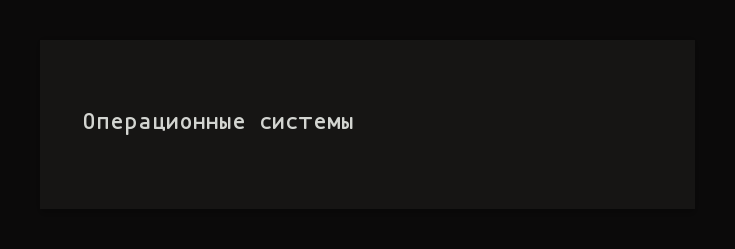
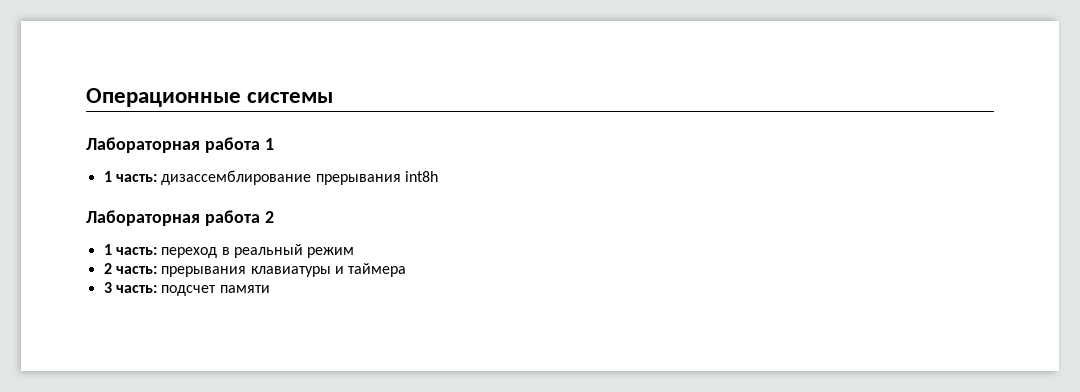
(354, 123) none -> [86,137,274,153] [103,170,438,185] [86,210,274,226] [103,244,355,258] [103,263,407,277] [103,282,270,296] // Лабораторная работа 1 // 1 часть: дизассемблирование прерывания int8h // Лабораторная работа 2 // 1 часть: переход в реальный режим // 2 часть: прерывания клавиатуры и таймера // 3 часть: подсчет памяти

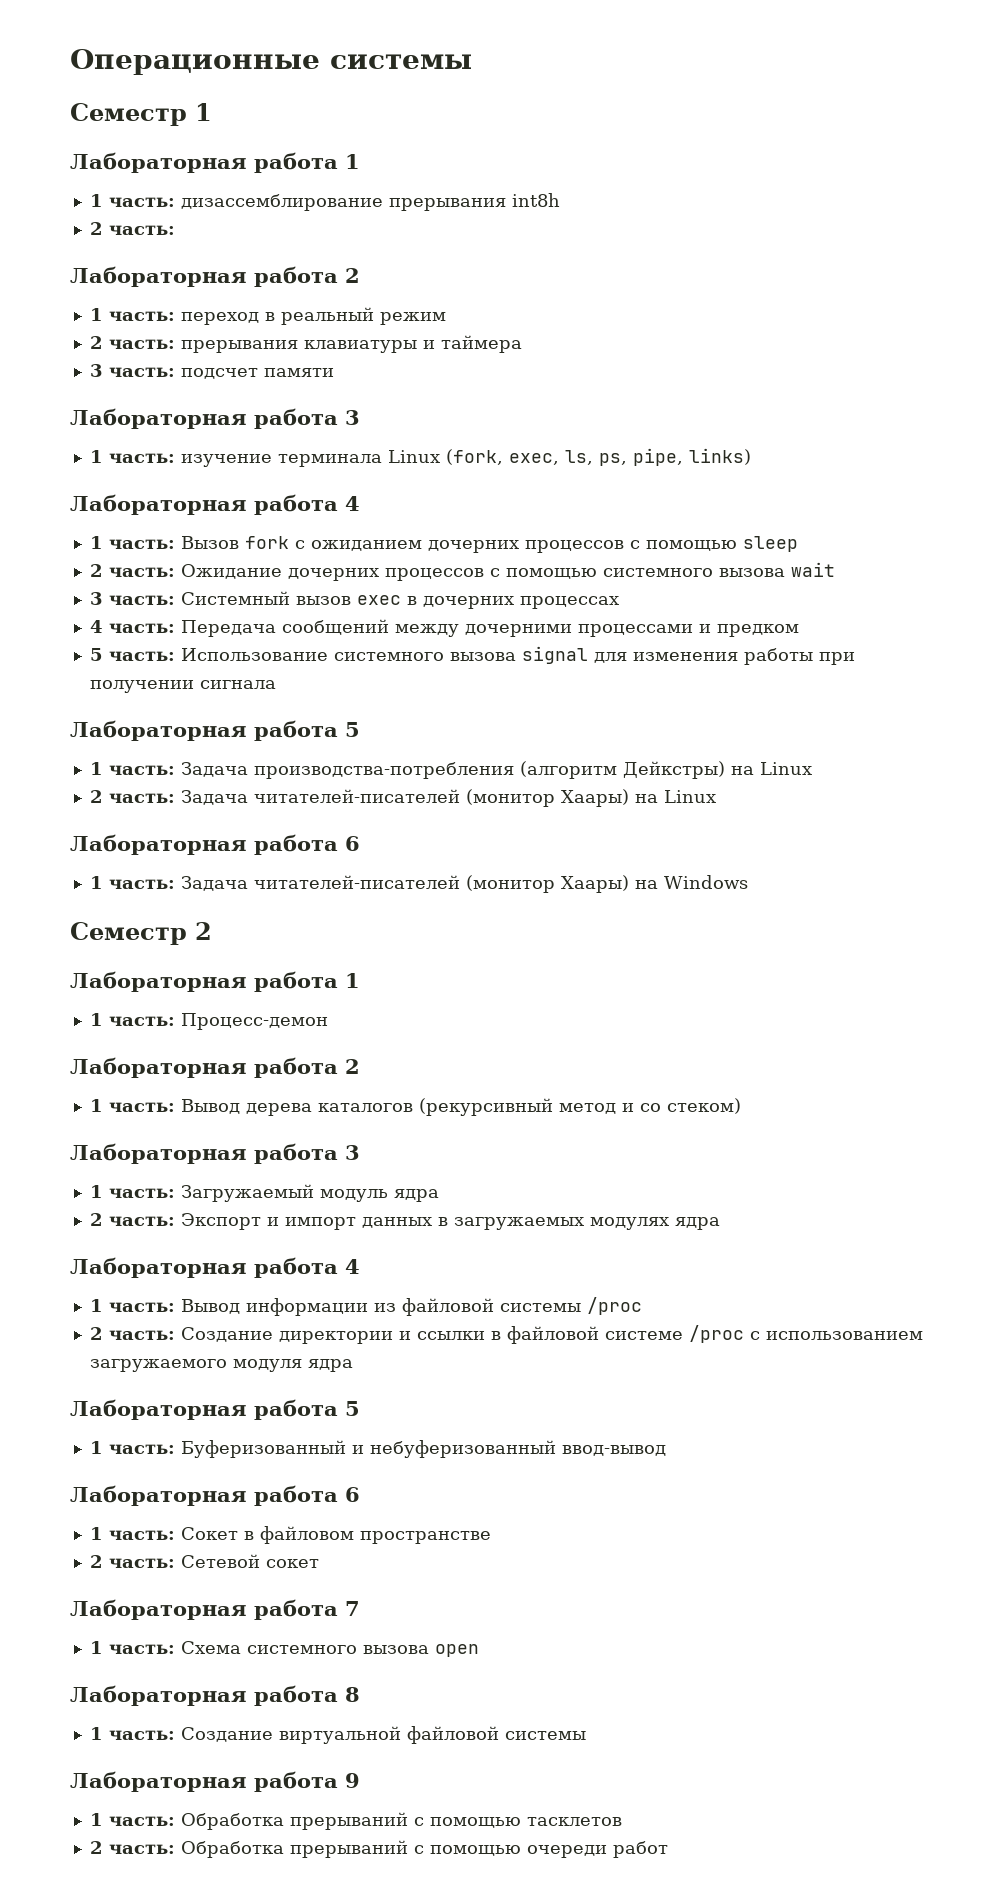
(334, 97) none -> [70,103,212,126] // Семестр 1
(438, 176) none -> [89,222,175,235] // 2 часть:
(270, 289) none -> [70,408,360,429] [89,448,751,467] [70,494,360,515] [89,536,798,553] [89,562,835,581] [89,591,619,609] [89,619,799,637] [89,646,855,665] [89,680,276,693] [70,720,360,741] [89,761,812,779] [89,789,716,807] [70,834,360,855] [89,875,748,893] [70,922,212,945] [70,971,360,992] [89,1013,328,1030] [70,1057,360,1078] [89,1098,741,1116] [70,1143,360,1164] [89,1184,439,1202] [89,1213,720,1230] [70,1257,360,1278] [89,1297,642,1316] [89,1325,923,1344] [89,1359,353,1372] [70,1399,360,1420] [89,1440,666,1458] [70,1485,360,1506] [89,1526,491,1544] [89,1554,319,1568] [70,1599,360,1620] [89,1641,479,1657] [70,1685,360,1706] [89,1726,586,1744] [70,1771,360,1792] [89,1812,622,1830] [89,1840,668,1858] // Лабораторная работа 3 // 1 часть: изучение терминала Linux (fork, exec, ls, ps, pipe, links) // Лабораторная работа 4 // 1 часть: Вызов fork с ожиданием дочерних процессов с помощью sleep // 2 часть: Ожидание дочерних процессов с помощью системного вызова wait // 3 часть: Системный вызов exec в дочерних процессах // 4 часть: Передача сообщений между дочерними процессами и предком // 5 часть: Использование системного вызова signal для изменения работы при получении сигнала // Лабораторная работа 5 // 1 часть: Задача производства-потребления (алгоритм Дейкстры) на Linux // 2 часть: Задача читателей-писателей (монитор Хаары) на Linux // Лабораторная работа 6 // 1 часть: Задача читателей-писателей (монитор Хаары) на Windows // Семестр 2 // Лабораторная работа 1 // 1 часть: Процесс-демон // Лабораторная работа 2 // 1 часть: Вывод дерева каталогов (рекурсивный метод и со стеком) // Лабораторная работа 3 // 1 часть: Загружаемый модуль ядра // 2 часть: Экспорт и импорт данных в загружаемых модулях ядра // Лабораторная работа 4 // 1 часть: Вывод информации из файловой системы /proc // 2 часть: Создание директории и ссылки в файловой системе /proc с использованием загружаемого модуля ядра // Лабораторная работа 5 // 1 часть: Буферизованный и небуферизованный ввод-вывод // Лабораторная работа 6 // 1 часть: Сокет в файловом пространстве // 2 часть: Сетевой сокет // Лабораторная работа 7 // 1 часть: Схема системного вызова open // Лабораторная работа 8 // 1 часть: Создание виртуальной файловой системы // Лабораторная работа 9 // 1 часть: Обработка прерываний с помощью тасклетов // 2 часть: Обработка прерываний с помощью очереди работ

